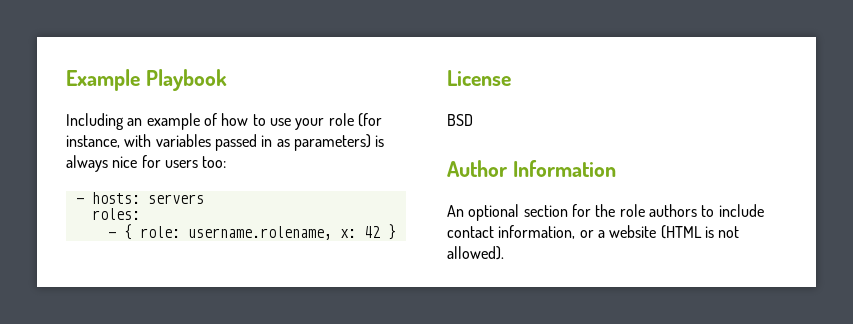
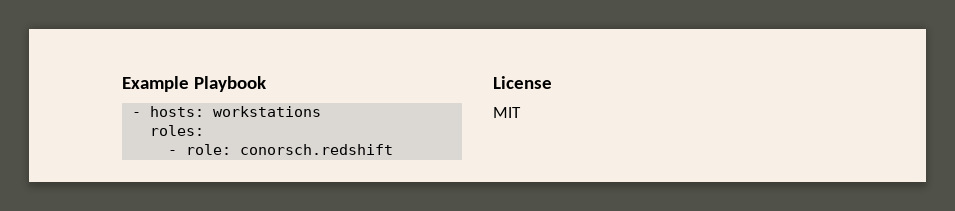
[66,113,382,130] [66,134,385,151] [66,155,227,172] // Including an example of how to use your role (for instance, with variables passed in as parameters) is always nice for users too: -> (266, 84) none
[147,194,204,204] servers -> [213,106,322,117] workstations
[123,224,396,240] [447,70,511,86] [447,114,473,126] [447,160,616,177] [447,204,764,221] [447,225,740,239] [447,246,504,260] { role: username.rolename, x: 42 } // License // BSD // Author Information // An optional section for the role authors to include contact information, or a website (HTML is not allowed). -> [186,144,394,155] [493,76,552,89] [493,107,521,118] role: conorsch.redshift // License // MIT

